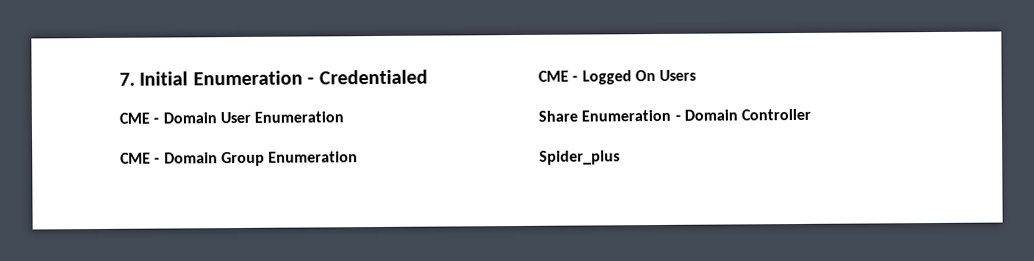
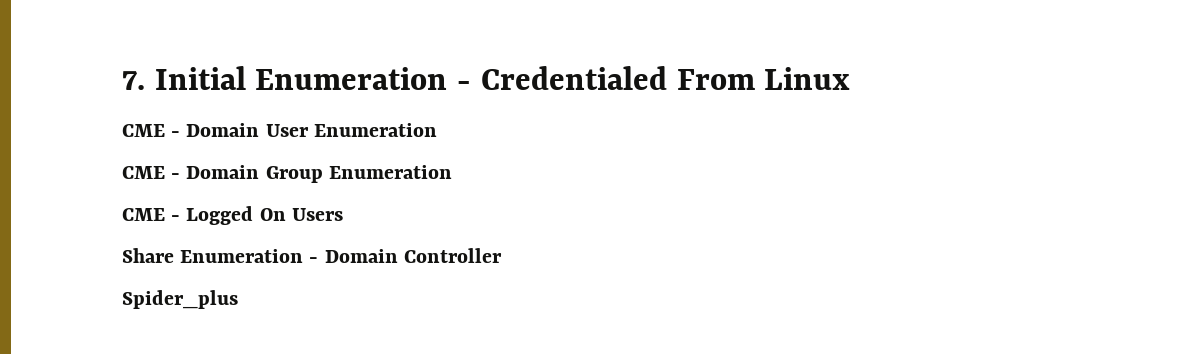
(428, 77) none -> [676,67,851,90] From Linux

